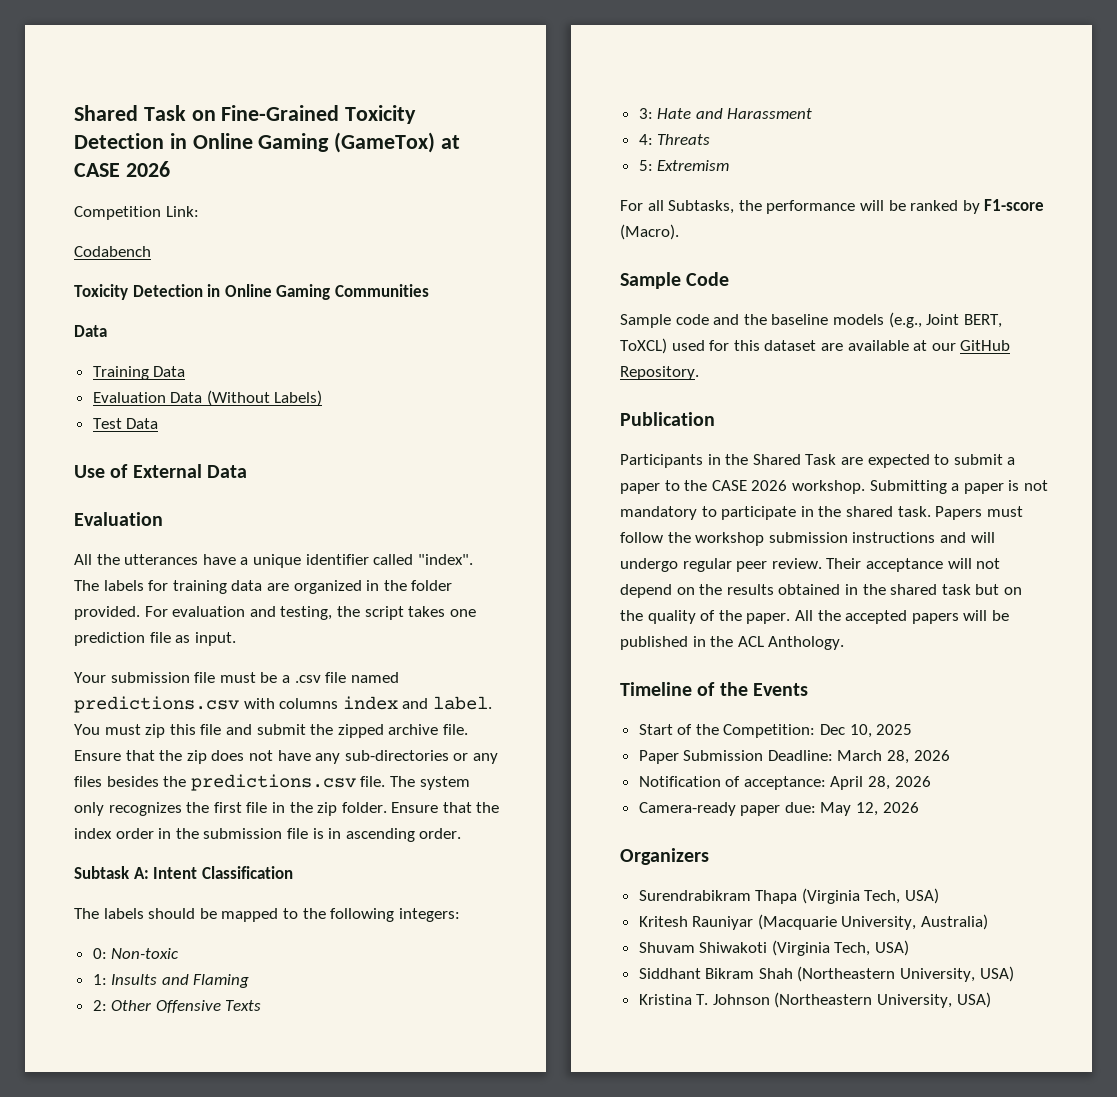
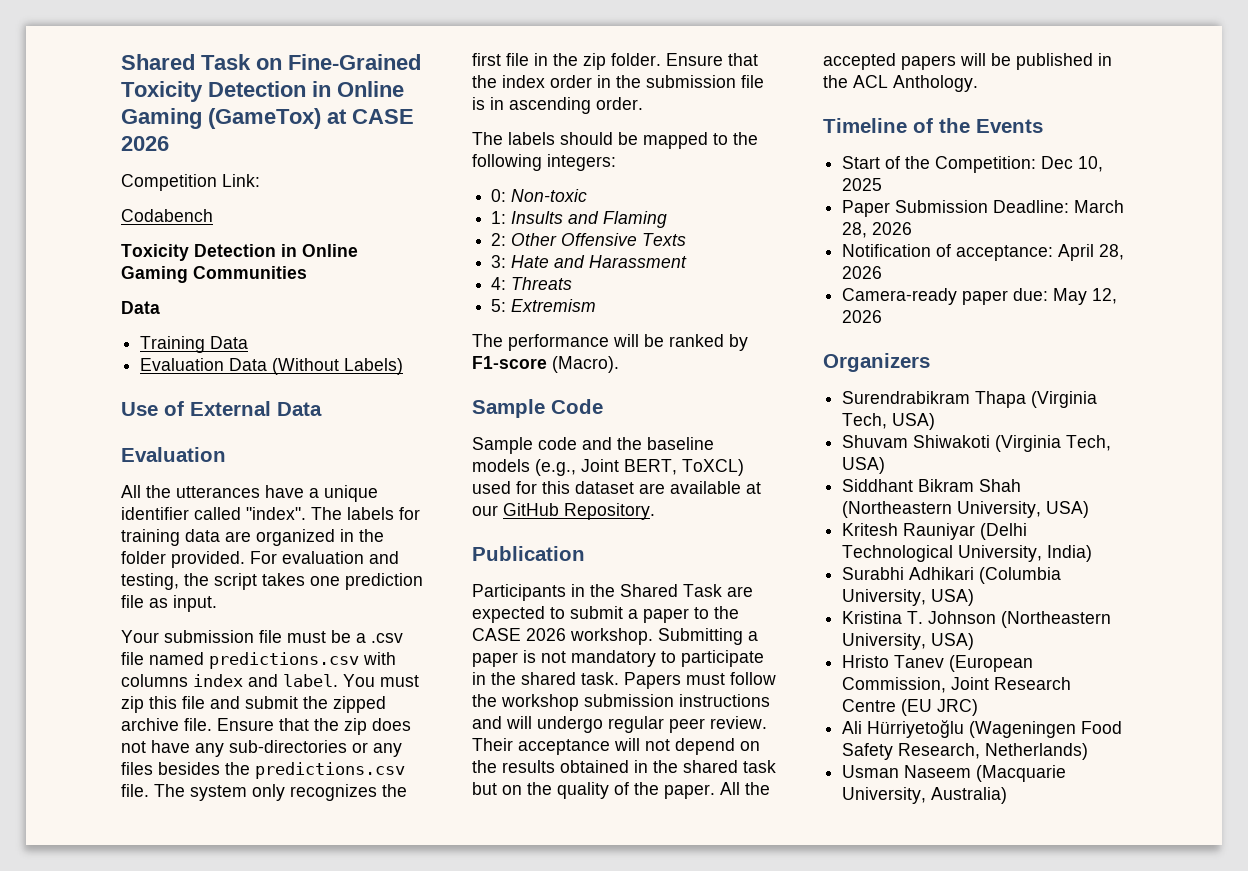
[92,418,159,429] // Test Data -> (404, 366) none
[74,866,293,879] // Subtask A: Intent Classification -> (643, 103) none
[620,200,762,214] For all Subtasks, the -> [472,334,503,347] The
[638,914,989,930] // Kritesh Rauniyar (Macquarie University, Australia) -> (936, 421) none
(1014, 974) none -> [842,523,1028,540] [842,545,1093,562] [842,567,1062,584] [842,589,975,606] // Kritesh Rauniyar (Delhi Technological University, India) // Surabhi Adhikari (Columbia University, USA)
(991, 1000) none -> [842,655,1034,672] [842,677,1072,693] [842,699,979,716] [842,720,1123,738] [842,743,1089,760] [842,765,1067,782] [842,787,1008,804] // Hristo Tanev (European Commission, Joint Research Centre (EU JRC) // Ali Hürriyetoğlu (Wageningen Food Safety Research, Netherlands) // Usman Naseem (Macquarie University, Australia)

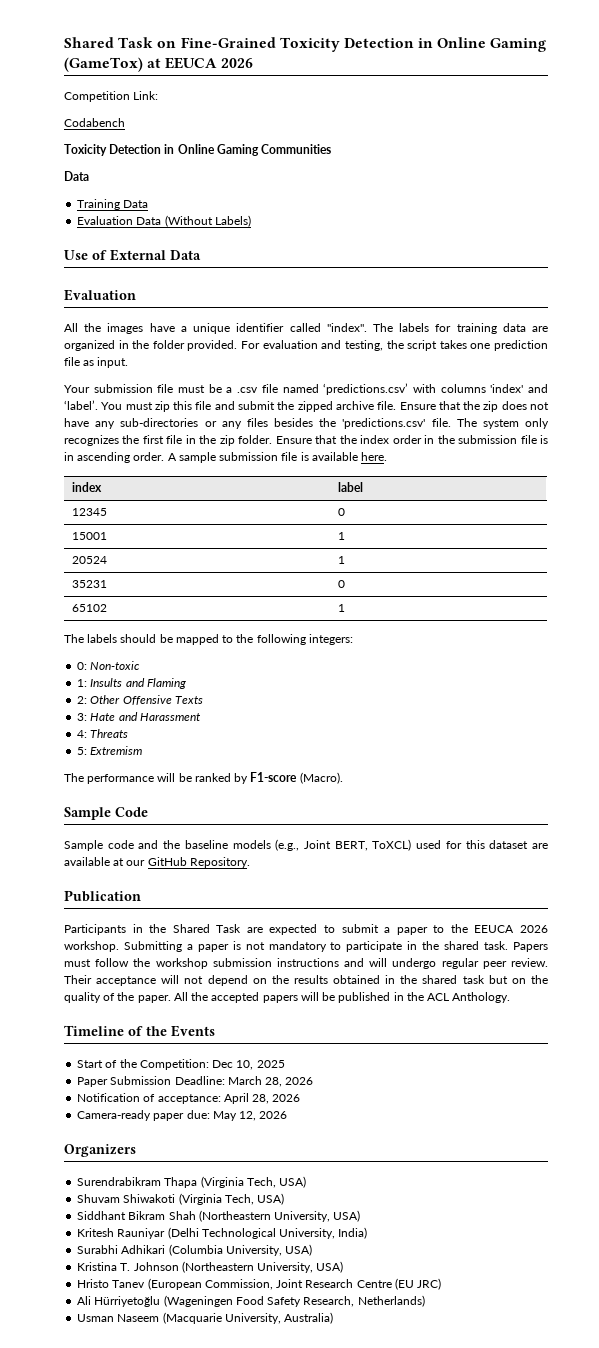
[352,109,414,124] CASE -> [165,57,218,69] EEUCA
[176,486,260,498] utterances -> [107,323,144,334] images
[209,652,359,669] predictions.csv -> [323,383,409,395] ‘predictions.csv’
[193,674,338,687] index and label. -> [490,384,548,393] [64,400,98,410] 'index' and ‘label’.
[255,762,405,779] predictions.csv -> [342,418,426,429] 'predictions.csv'
(643, 103) none -> [167,452,388,463] [72,482,103,492] [338,482,364,492] [72,508,108,516] [338,508,346,516] [72,532,108,540] [338,532,346,540] [72,556,108,564] [338,556,346,564] [72,580,108,588] [338,580,346,588] [72,604,108,612] [338,604,346,612] A sample submission file is available here. // index | label // 12345 | 0 // 15001 | 1 // 20524 | 1 // 35231 | 0 // 65102 | 1
[472,628,521,641] CASE -> [474,925,515,933] EEUCA

